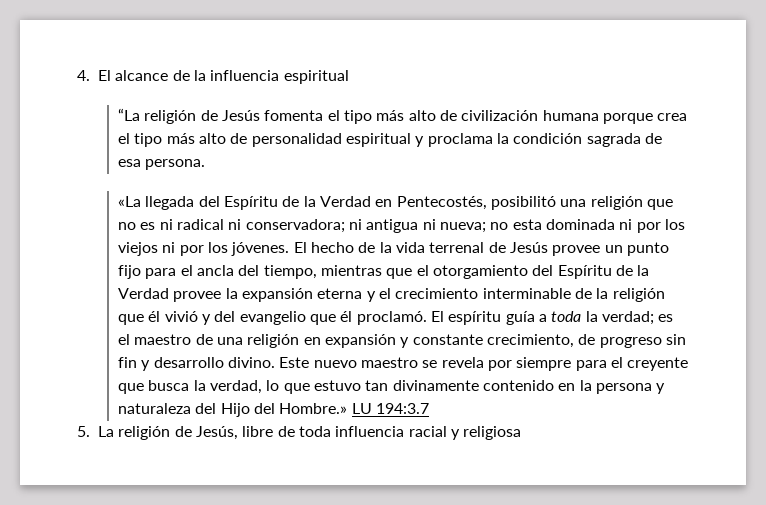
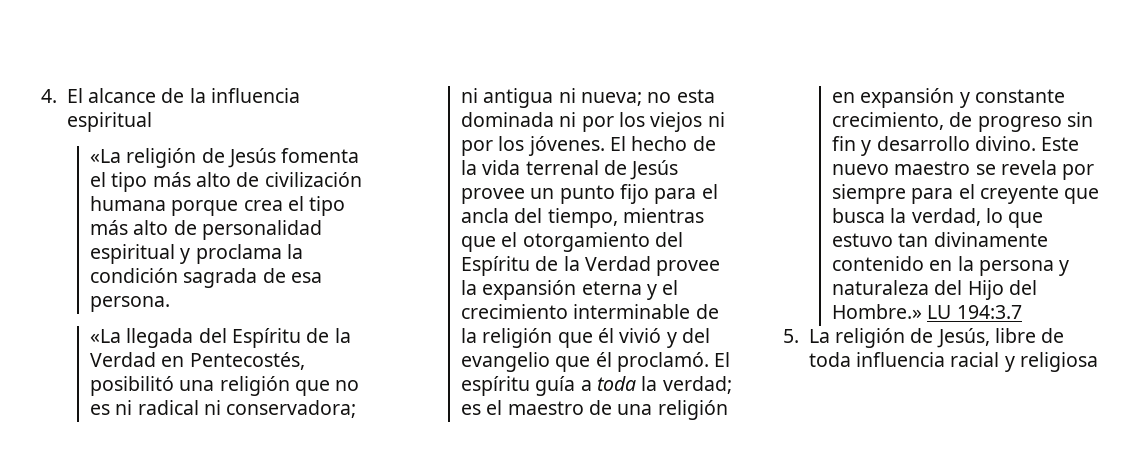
[118,108,141,121] “La -> [90,149,122,163] «La

